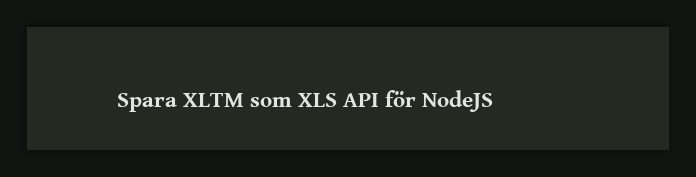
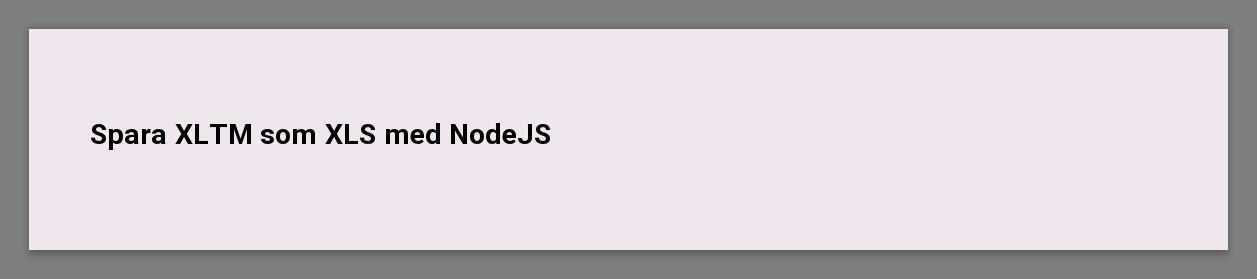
[343,90,417,107] API för -> [383,123,442,144] med

